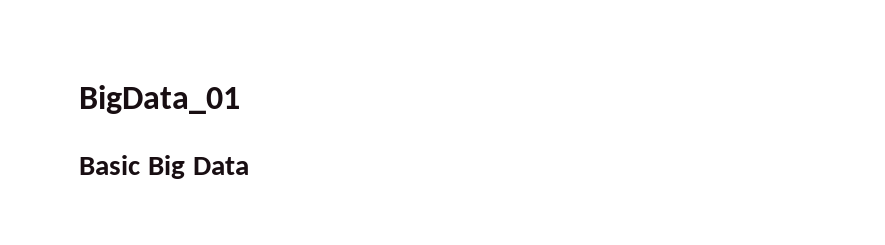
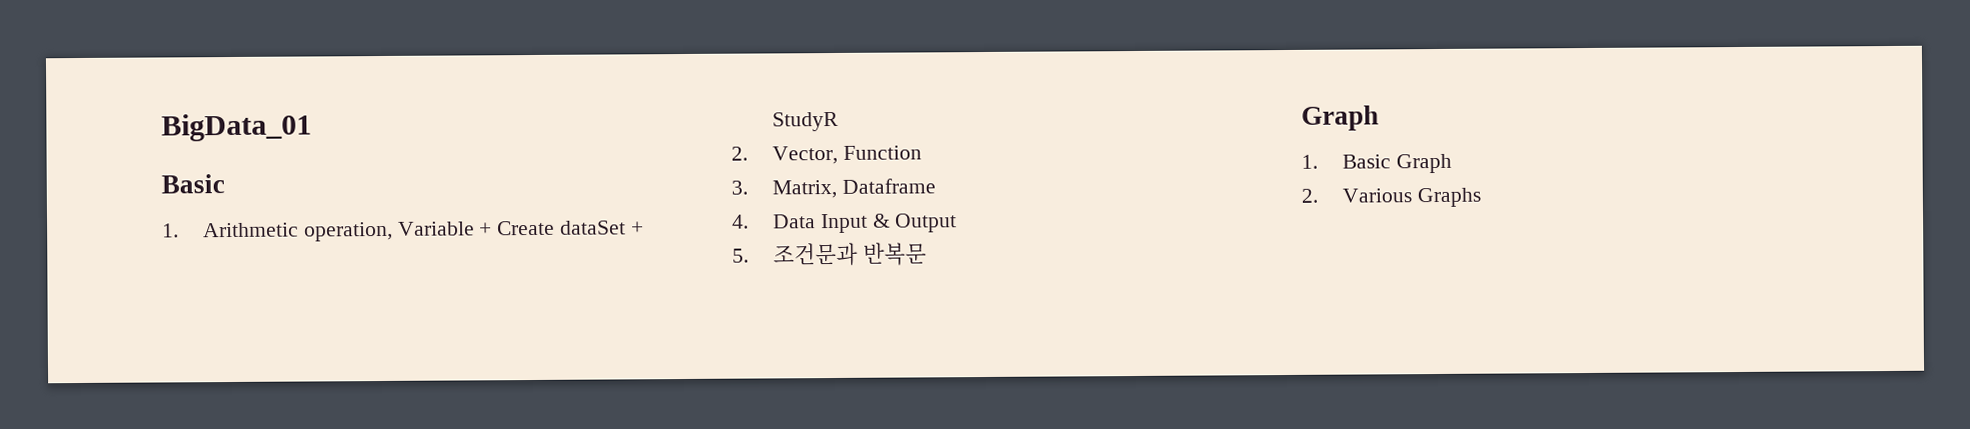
[147,155,249,179] Big Data -> [162,220,644,242] [772,111,840,132] [731,145,922,165] [731,178,936,199] [731,213,958,234] [732,242,927,267] [1301,105,1379,131] [1301,153,1452,174] [1301,187,1481,208] // 1. Arithmetic operation, Variable + Create dataSet + StudyR // 2. Vector, Function // 3. Matrix, Dataframe // 4. Data Input & Output // 5. 조건문과 반복문 // Graph // 1. Basic Graph // 2. Various Graphs

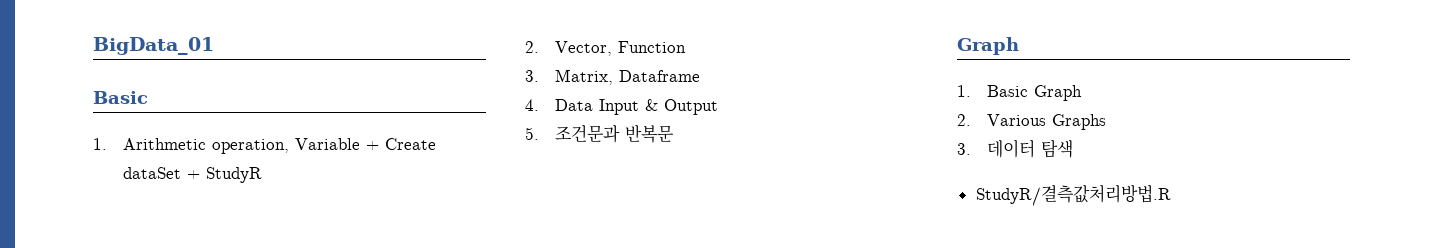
(1481, 197) none -> [957,139,1074,158] [975,184,1171,206] // 3. 데이터 탐색 // StudyR/결측값처리방법.R

